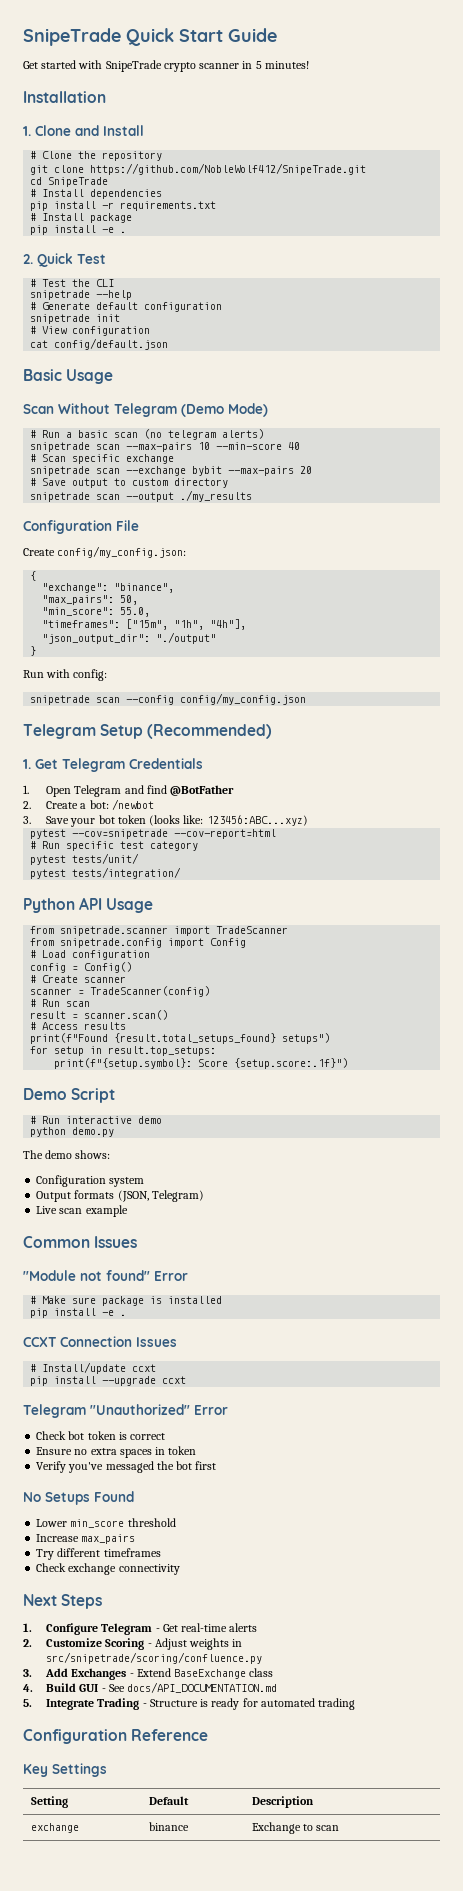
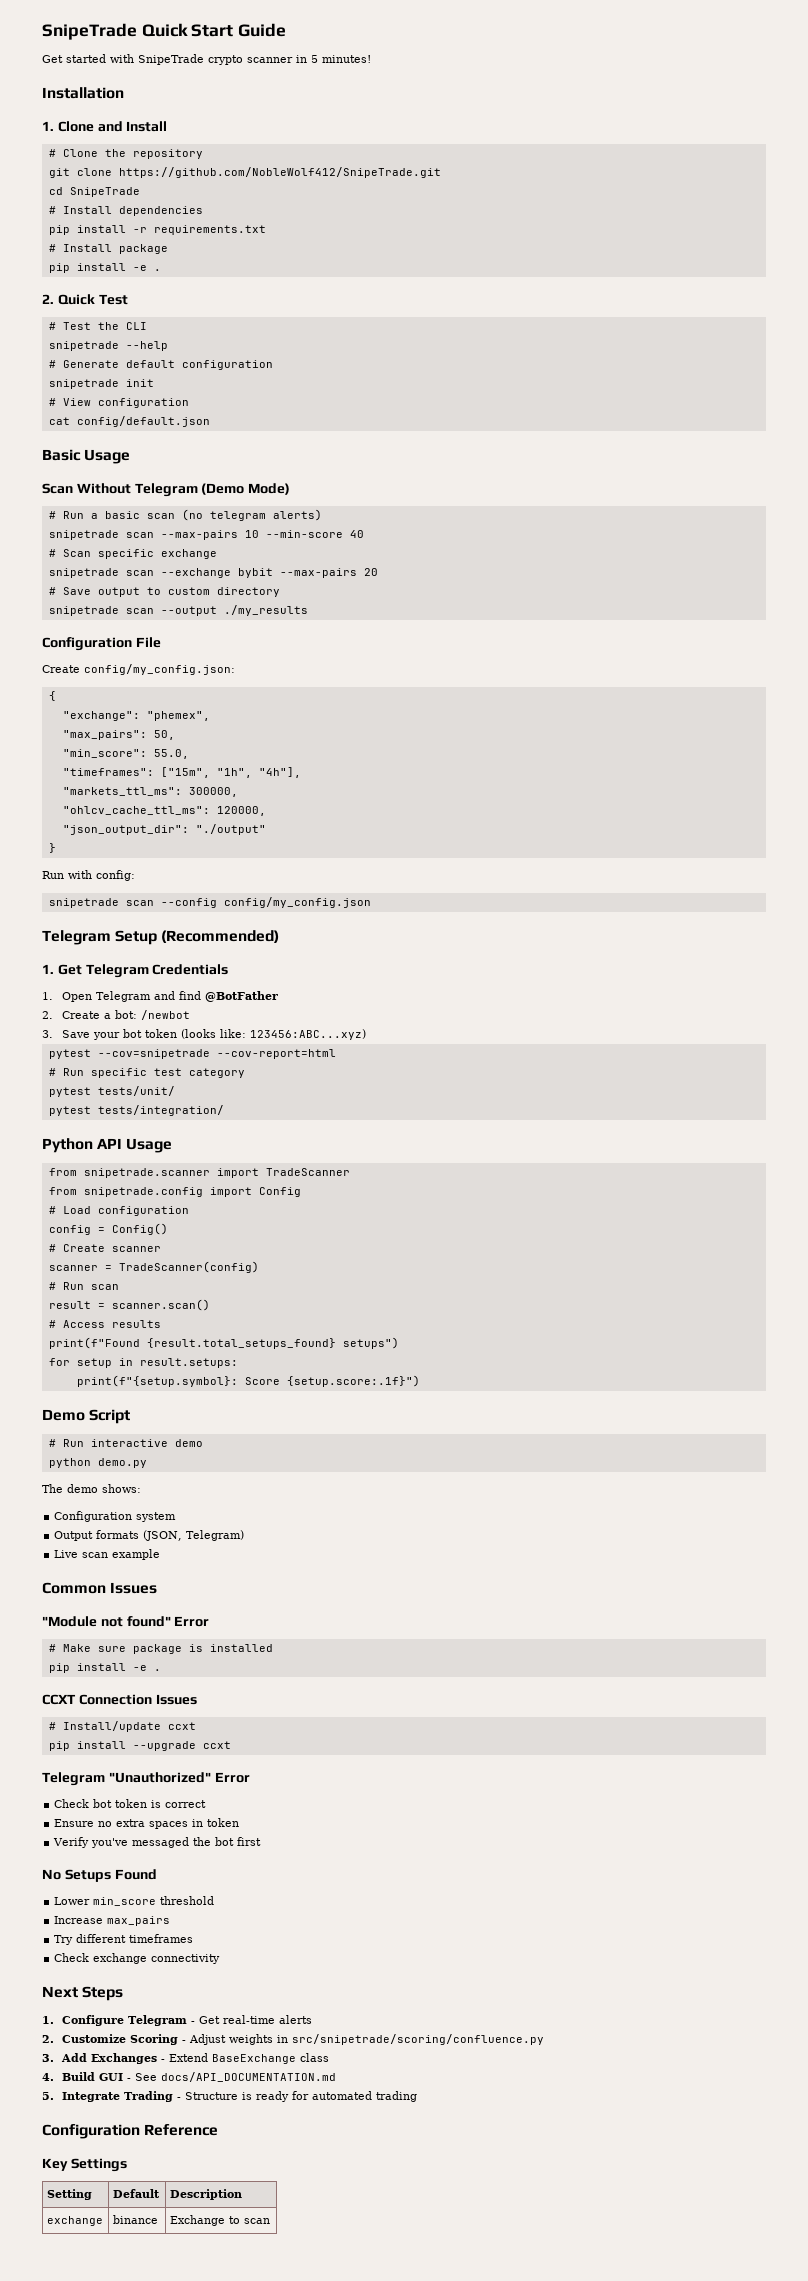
[114,583,175,593] "binance", -> [146,711,210,721] "phemex",
(247, 624) none -> [62,787,238,797] [62,806,266,816] // "markets_ttl_ms": 300000, // "ohlcv_cache_ttl_ms": 120000,
[108,1046,217,1056] result.top_setups: -> [139,1358,238,1368] result.setups:

